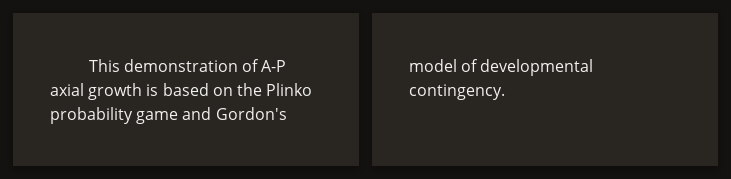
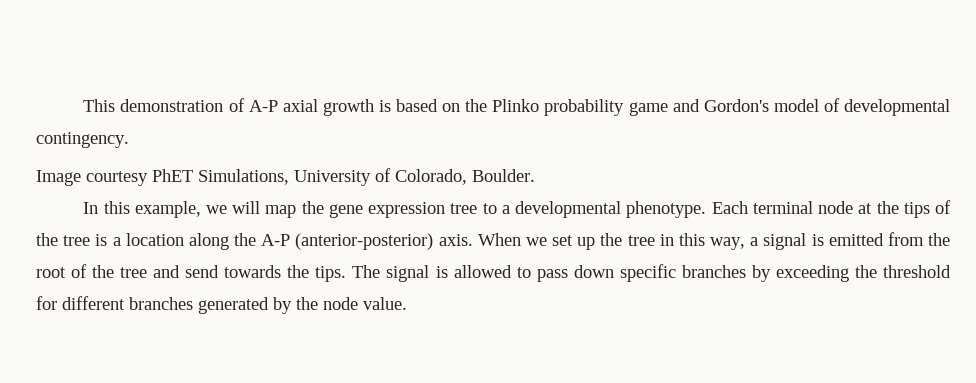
(505, 92) none -> [36,168,535,186] [83,200,951,218] [36,232,950,250] [36,264,951,282] [36,296,407,314] // Image courtesy PhET Simulations, University of Colorado, Boulder. // In this example, we will map the gene expression tree to a developmental phenotype. Each terminal node at the tips of the tree is a location along the A-P (anterior-posterior) axis. When we set up the tree in this way, a signal is emitted from the root of the tree and send towards the tips. The signal is allowed to pass down specific branches by exceeding the threshold for different branches generated by the node value.

